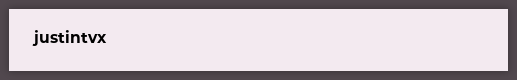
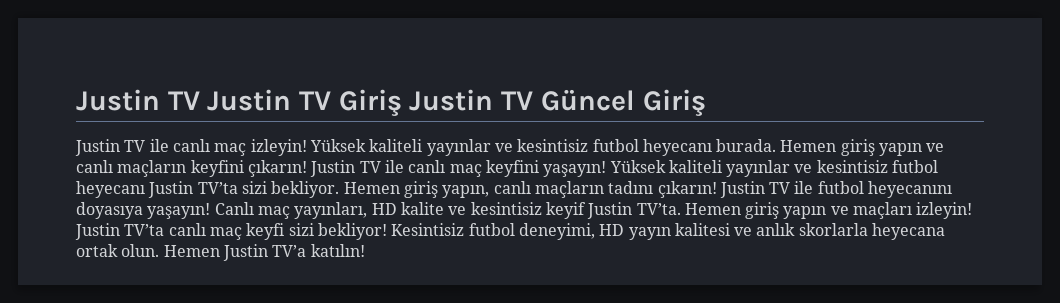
[32,30,107,46] justintvx -> [76,89,706,117] [75,139,945,156] [76,160,939,177] [76,181,953,198] [76,202,973,219] [75,223,946,240] [76,244,365,261] Justin TV Justin TV Giriş Justin TV Güncel Giriş // Justin TV ile canlı maç izleyin! Yüksek kaliteli yayınlar ve kesintisiz futbol heyecanı burada. Hemen giriş yapın ve canlı maçların keyfini çıkarın! Justin TV ile canlı maç keyfini yaşayın! Yüksek kaliteli yayınlar ve kesintisiz futbol heyecanı Justin TV’ta sizi bekliyor. Hemen giriş yapın, canlı maçların tadını çıkarın! Justin TV ile futbol heyecanını doyasıya yaşayın! Canlı maç yayınları, HD kalite ve kesintisiz keyif Justin TV’ta. Hemen giriş yapın ve maçları izleyin! Justin TV’ta canlı maç keyfi sizi bekliyor! Kesintisiz futbol deneyimi, HD yayın kalitesi ve anlık skorlarla heyecana ortak olun. Hemen Justin TV’a katılın!

